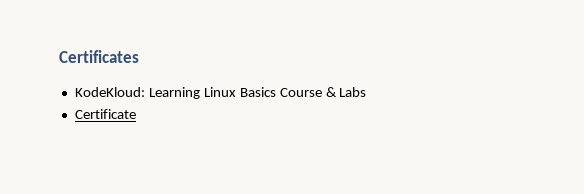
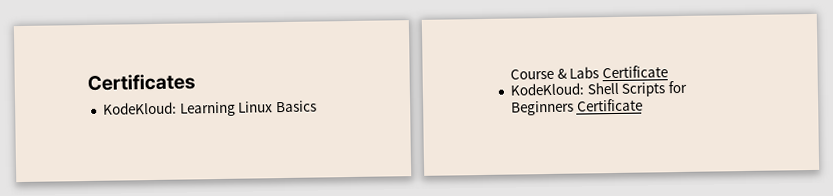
(367, 92) // -> [601,65,668,79] [509,80,687,97] [510,100,574,116] Certificate // KodeKloud: Shell Scripts for Beginners

